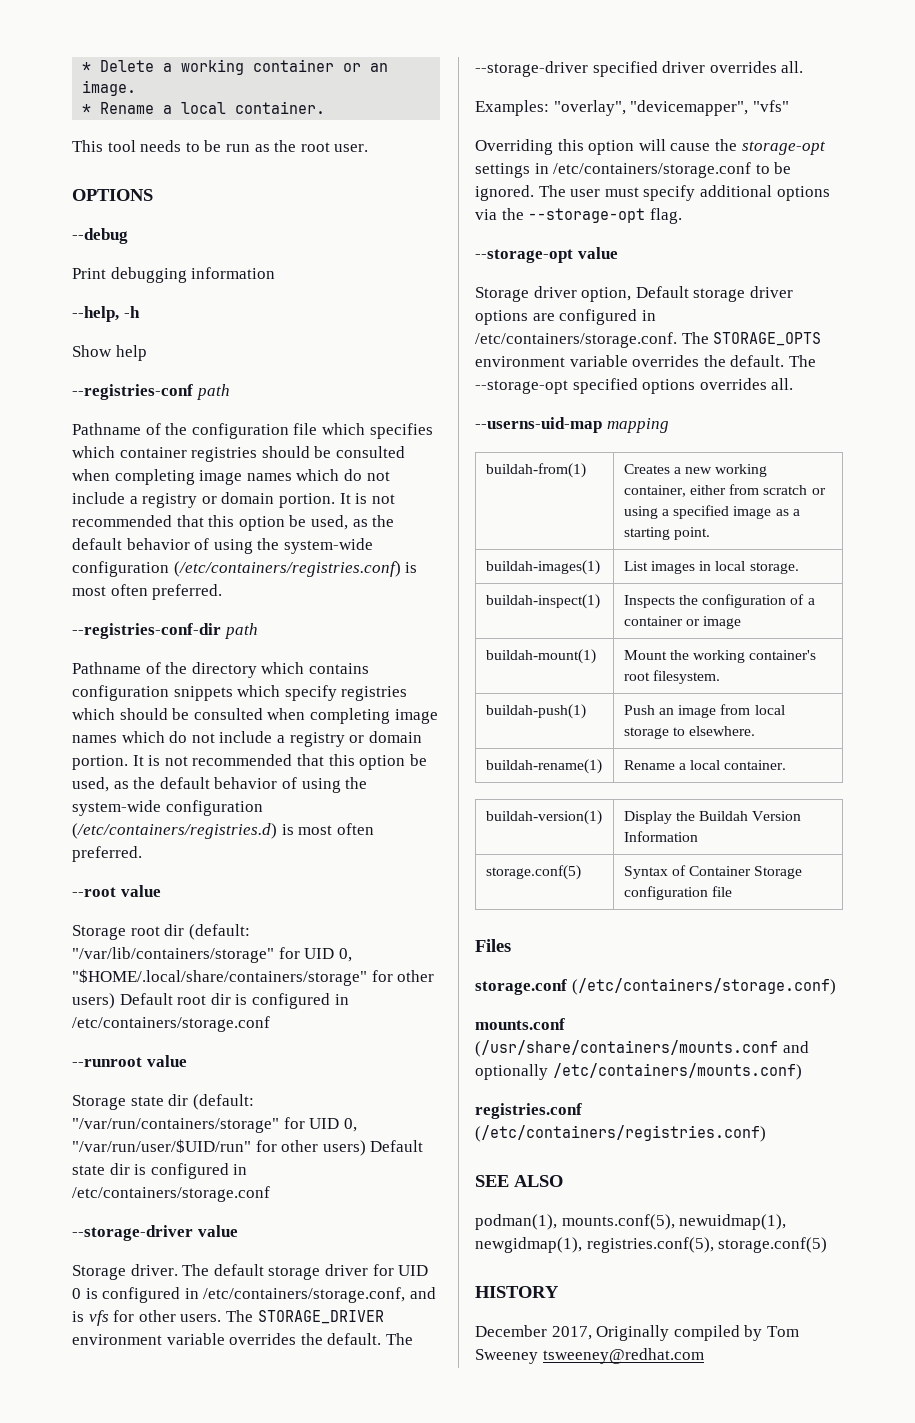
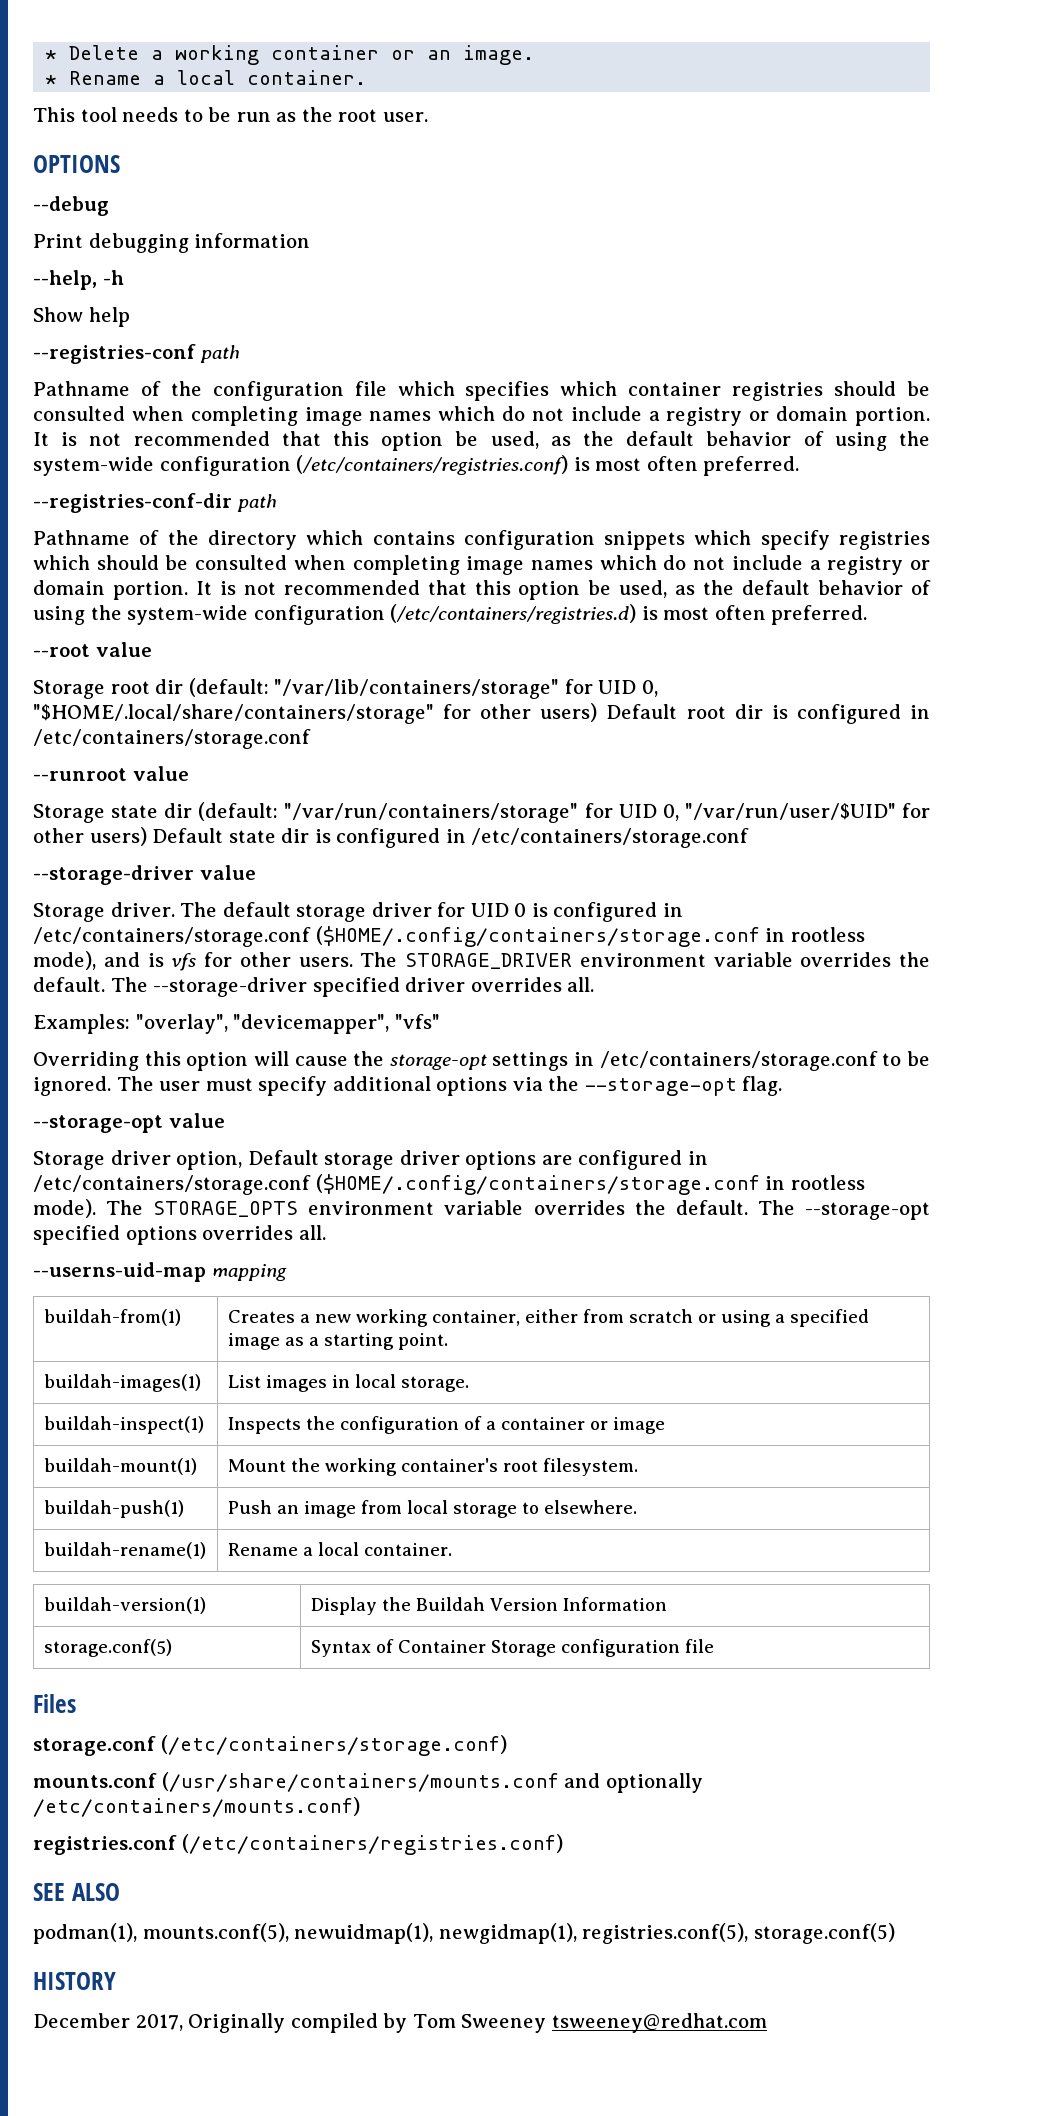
[72,1139,251,1153] "/var/run/user/$UID/run" -> [684,803,896,820] "/var/run/user/$UID"
[203,1287,406,1303] /etc/containers/storage.conf, -> [33,926,865,947] [33,951,96,970] /etc/containers/storage.conf ($HOME/.config/containers/storage.conf in rootless mode),
[475,332,677,348] /etc/containers/storage.conf. -> [33,1174,865,1195] [33,1199,96,1218] /etc/containers/storage.conf ($HOME/.config/containers/storage.conf in rootless mode).

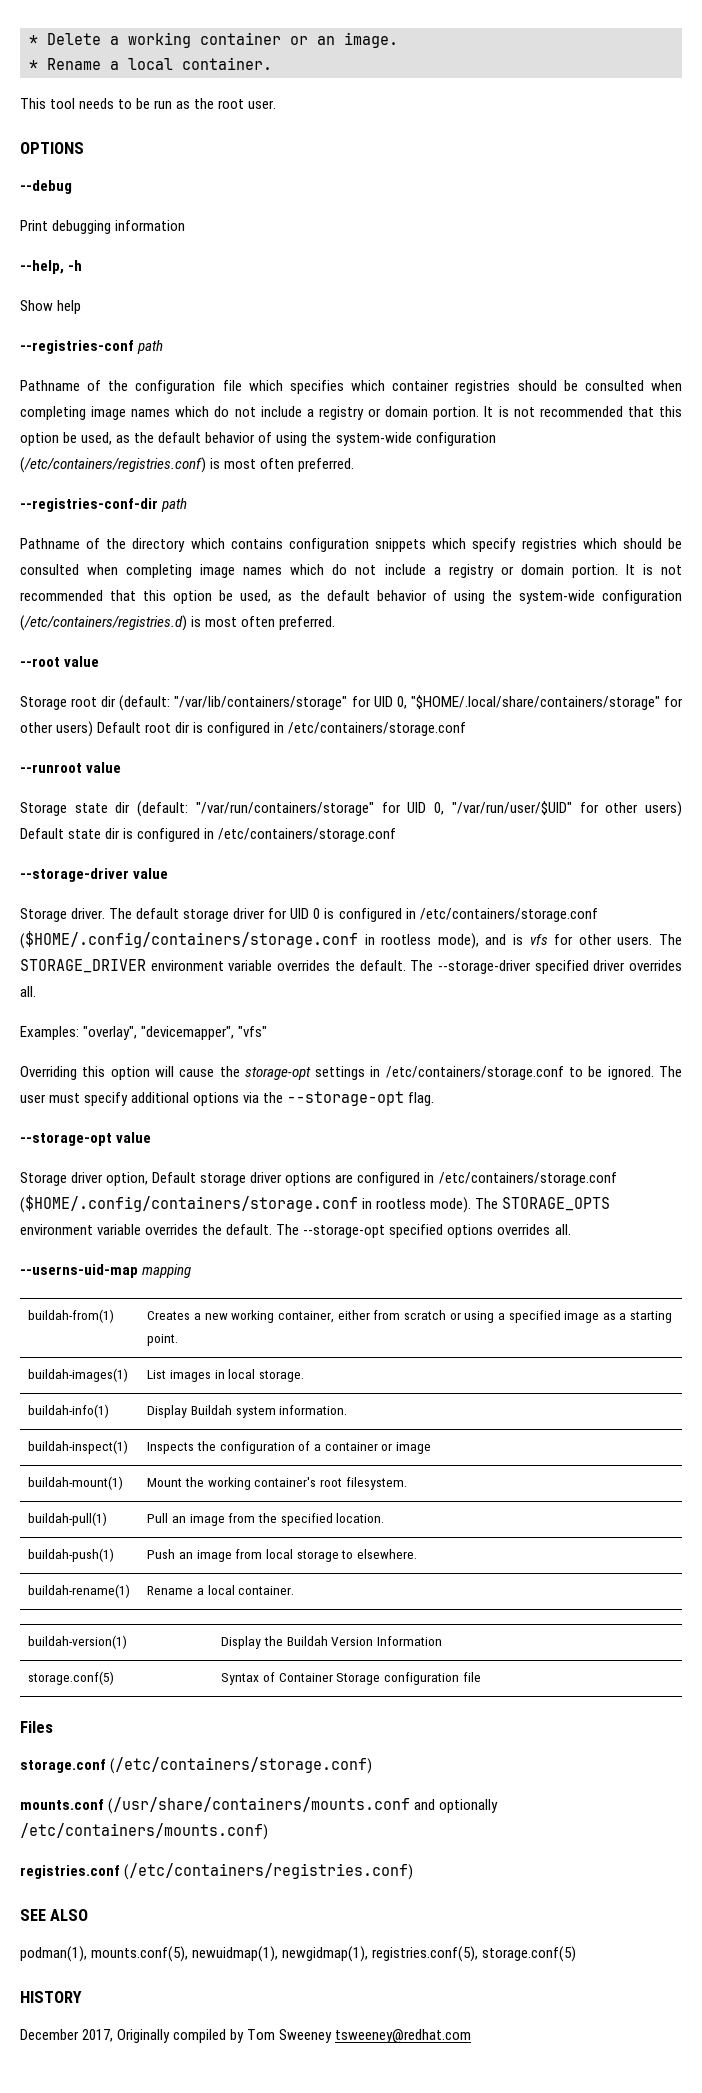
(469, 1384) none -> [28,1404,110,1418] [147,1405,348,1418] // buildah-info(1) | Display Buildah system information.
(638, 1467) none -> [28,1512,108,1526] [147,1513,385,1526] // buildah-pull(1) | Pull an image from the specified location.

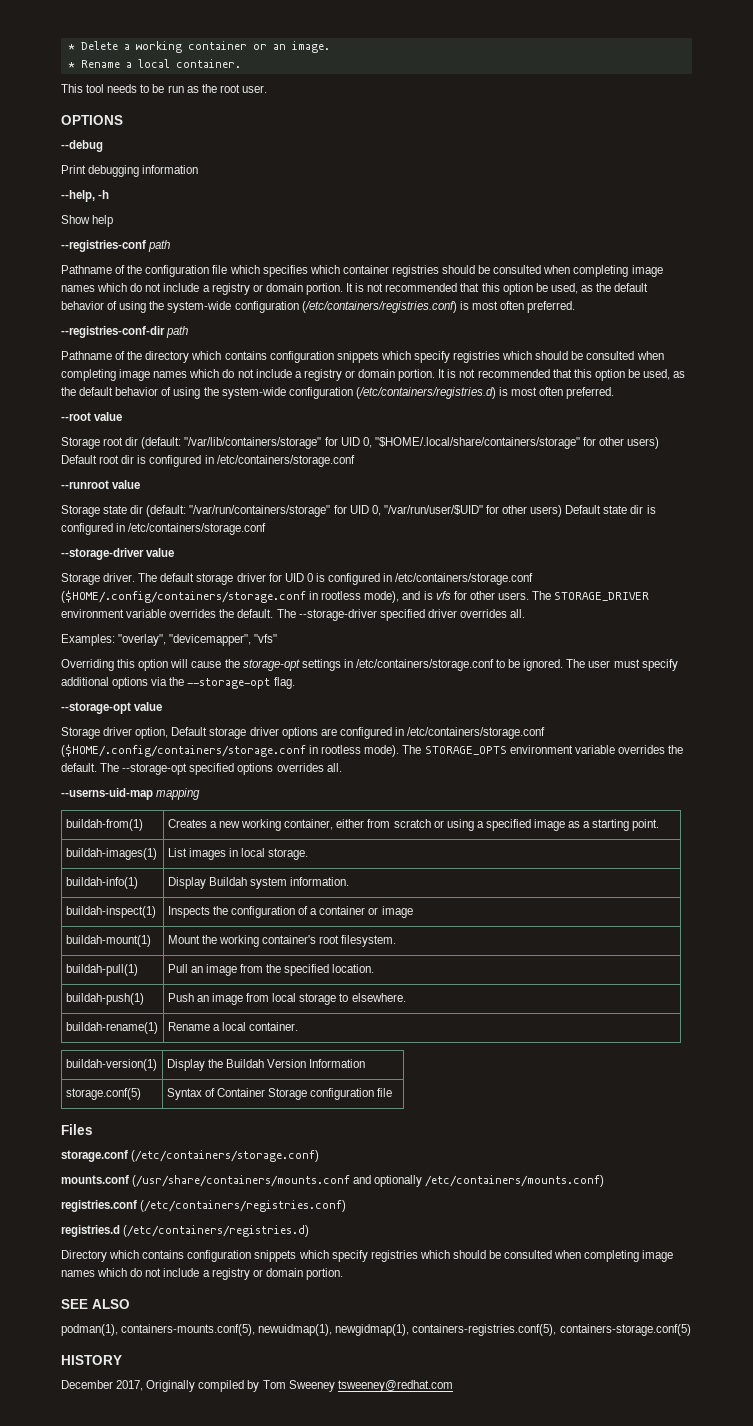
(414, 1871) none -> [61,1225,310,1237] [61,1250,674,1262] [61,1268,343,1280] // registries.d (/etc/containers/registries.d) // Directory which contains configuration snippets which specify registries which should be consulted when completing image names which do not include a registry or domain portion.
[91,1946,189,1962] mounts.conf(5), -> [121,1324,256,1336] containers-mounts.conf(5),
[372,1946,577,1962] registries.conf(5), storage.conf(5) -> [412,1324,691,1336] containers-registries.conf(5), containers-storage.conf(5)

